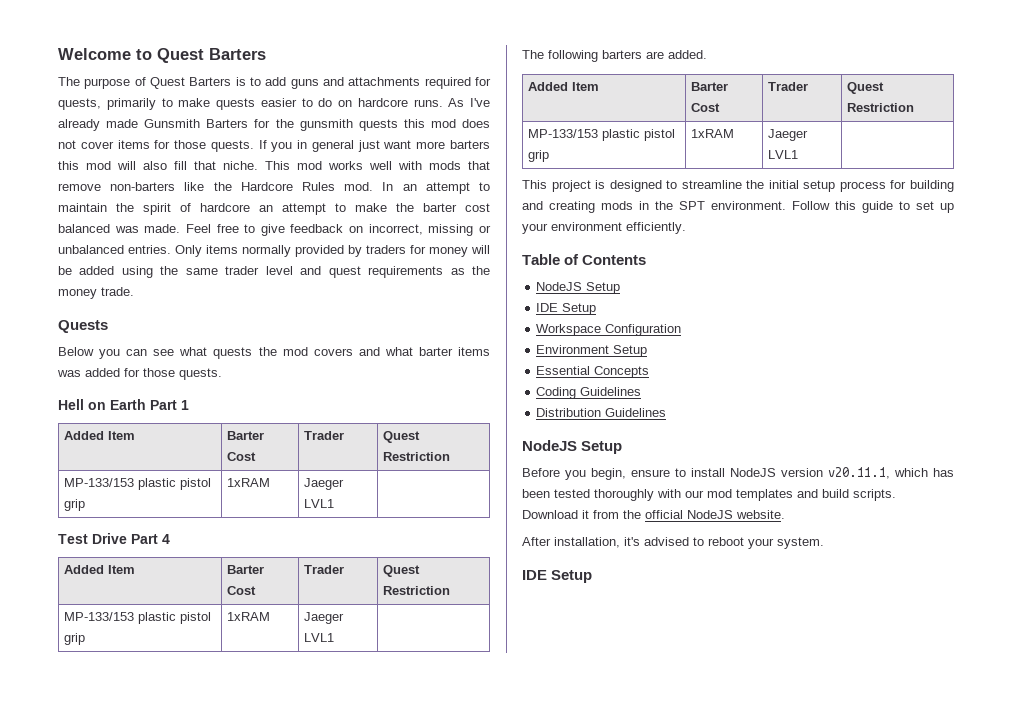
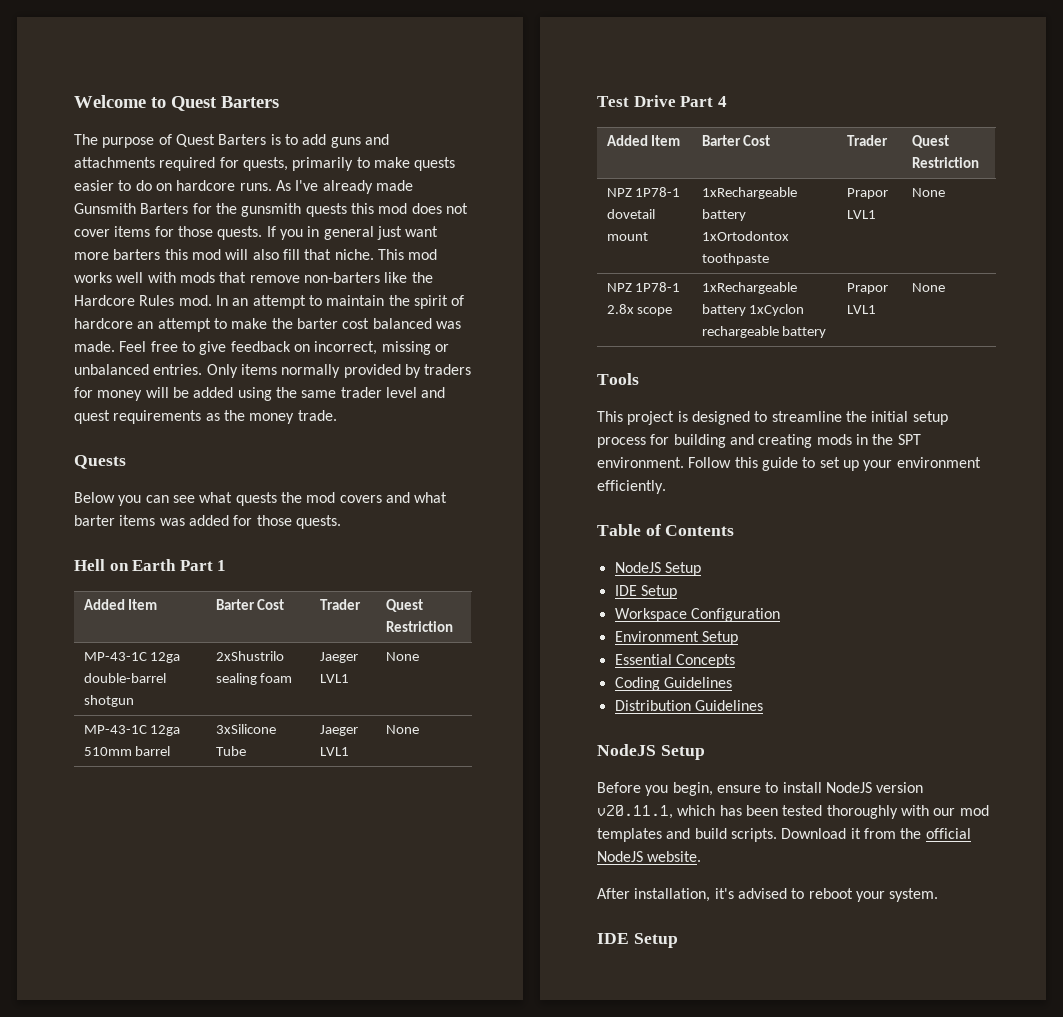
[64,478,212,490] [64,499,86,511] [227,478,271,487] [304,478,345,490] [304,499,335,508] MP-133/153 plastic pistol grip | 1xRAM | Jaeger LVL1 | -> [83,652,181,663] [83,673,166,683] [83,695,134,707] [215,651,284,661] [215,673,293,685] [319,652,358,663] [319,674,349,683] [385,652,419,661] [83,725,181,736] [83,746,171,756] [215,724,276,734] [215,746,246,756] [319,725,358,736] [319,747,349,756] [385,725,419,734] MP-43-1C 12ga double-barrel shotgun | 2xShustrilo sealing foam | Jaeger LVL1 | None // MP-43-1C 12ga 510mm barrel | 3xSilicone Tube | Jaeger LVL1 | None
[64,612,212,624] [64,633,86,645] [227,612,271,621] [304,612,345,624] [304,633,335,642] [522,50,707,62] [528,82,600,91] [691,82,729,91] [691,103,721,112] [768,82,809,91] [847,82,885,94] [847,103,915,112] [528,129,676,141] [528,150,550,162] [691,129,735,138] [768,129,809,141] [768,150,799,159] MP-133/153 plastic pistol grip | 1xRAM | Jaeger LVL1 | // The following barters are added. // Added Item | Barter Cost | Trader | Quest Restriction // MP-133/153 plastic pistol grip | 1xRAM | Jaeger LVL1 | -> [606,187,681,197] [606,209,655,219] [606,232,648,241] [701,187,797,199] [701,209,746,221] [701,231,789,241] [701,253,769,265] [846,188,888,199] [846,210,876,219] [911,188,945,197] [606,282,681,292] [606,304,673,316] [701,282,797,294] [701,304,805,316] [701,326,827,338] [846,283,888,294] [846,305,876,314] [911,283,945,292] [597,373,639,385] NPZ 1P78-1 dovetail mount | 1xRechargeable battery 1xOrtodontox toothpaste | Prapor LVL1 | None // NPZ 1P78-1 2.8x scope | 1xRechargeable battery 1xCyclon rechargeable battery | Prapor LVL1 | None // Tools

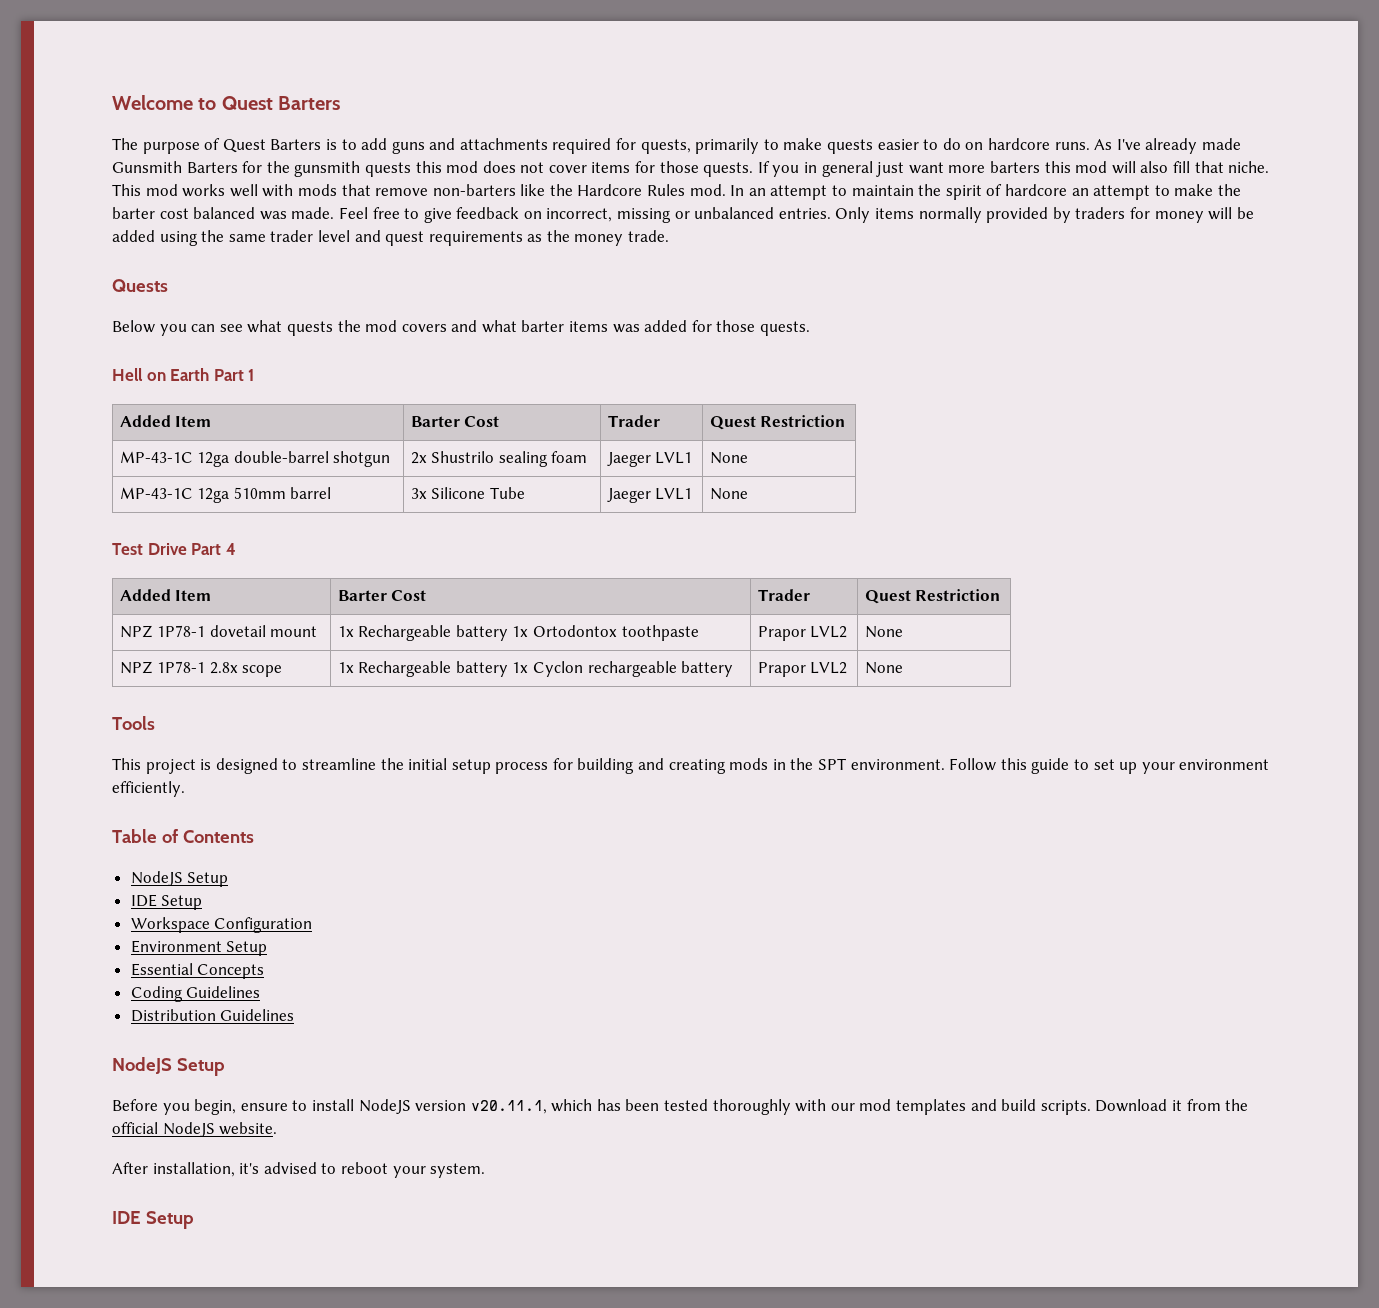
[215,651,284,661] 2xShustrilo -> [410,451,495,464] 2x Shustrilo
[215,724,276,734] 3xSilicone -> [410,487,486,499] 3x Silicone
[701,187,797,199] [701,209,746,221] [701,231,789,241] 1xRechargeable battery 1xOrtodontox -> [337,625,617,641] 1x Rechargeable battery 1x Ortodontox
[846,210,876,219] LVL1 -> [810,626,848,638] LVL2
[701,282,797,294] [701,304,805,316] 1xRechargeable battery 1xCyclon -> [337,661,583,677] 1x Rechargeable battery 1x Cyclon
[846,305,876,314] LVL1 -> [810,662,848,674] LVL2

